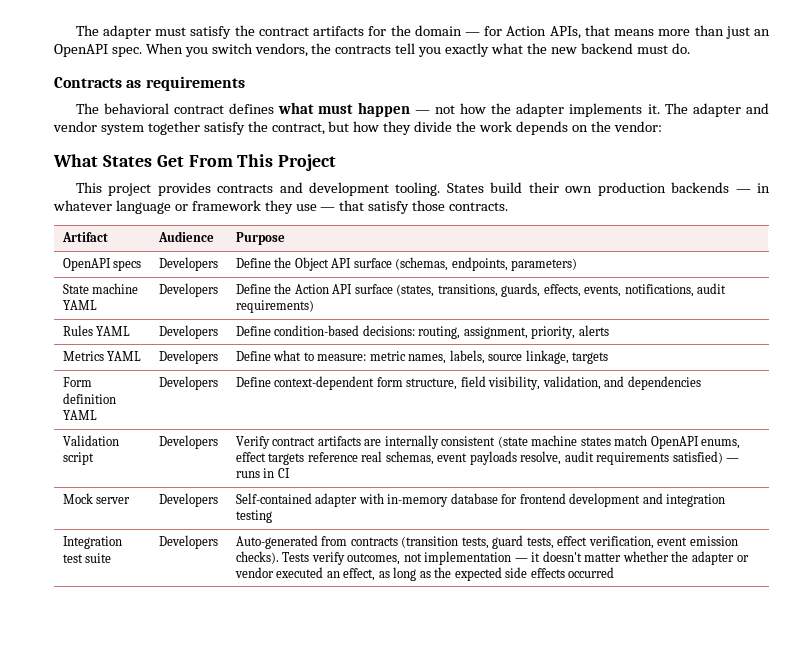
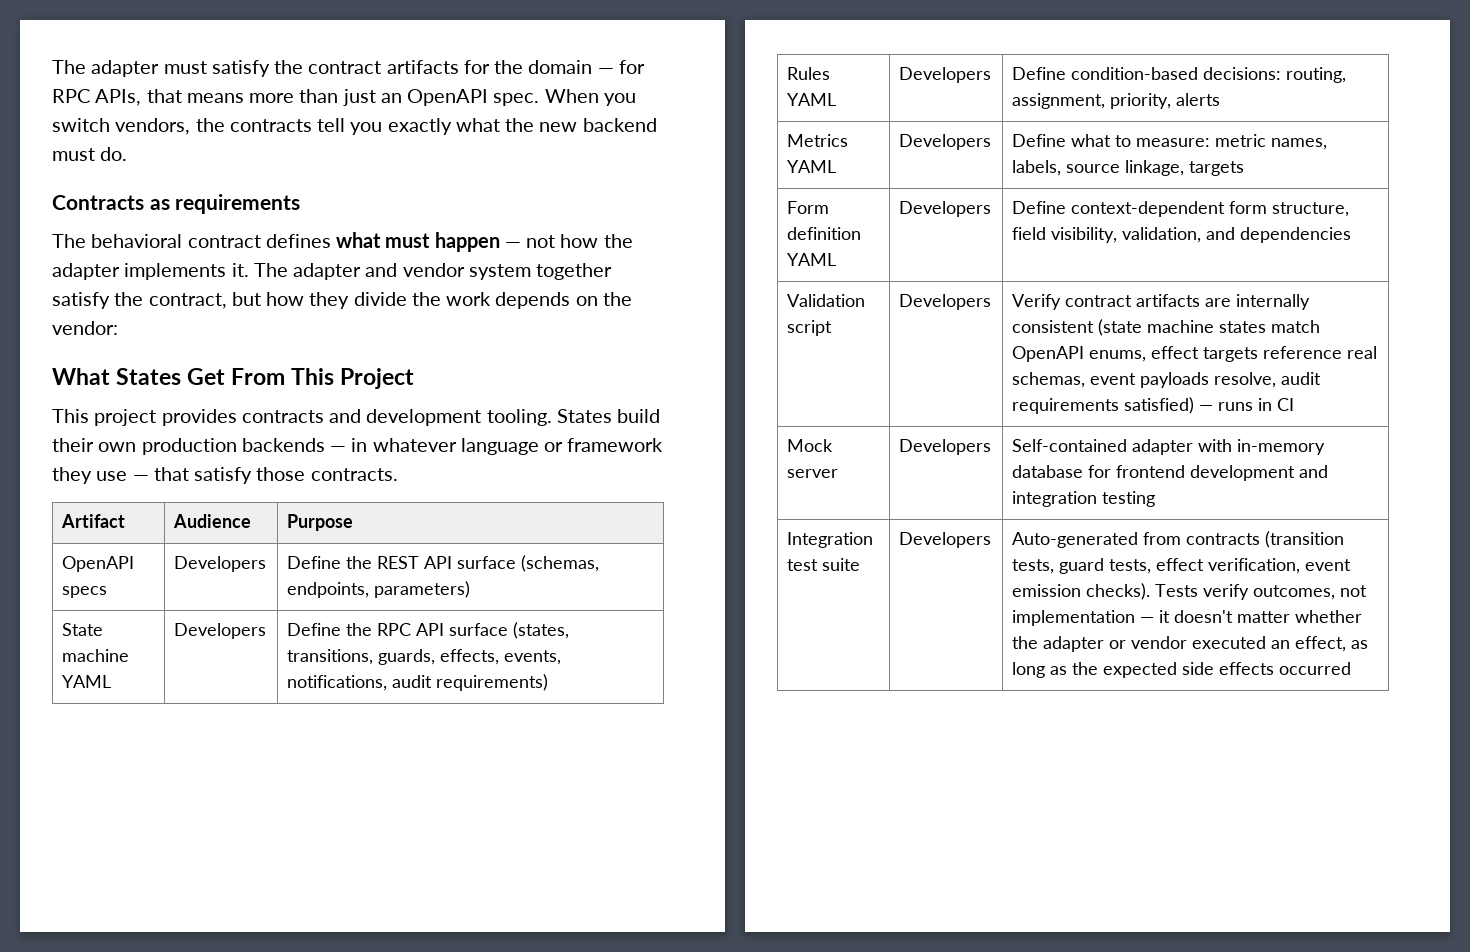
[506,26,547,36] Action -> [52,89,90,103] RPC
[294,257,329,271] Object -> [376,556,419,569] REST
[294,284,329,294] Action -> [376,623,411,636] RPC

